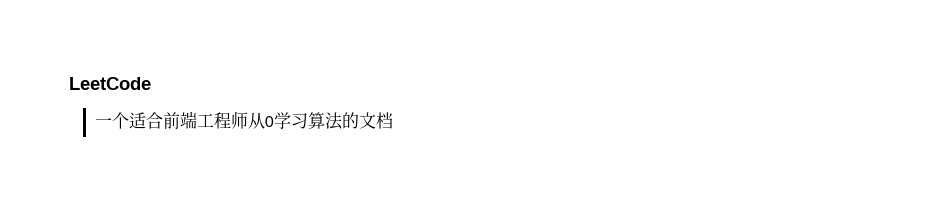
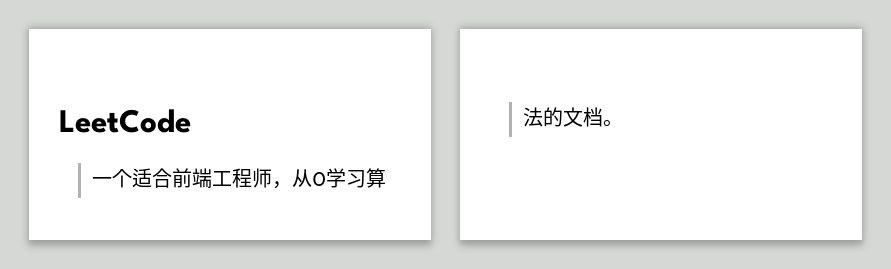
(248, 120) none -> [272,181,293,189] ，
(393, 120) none -> [603,119,624,127] 。

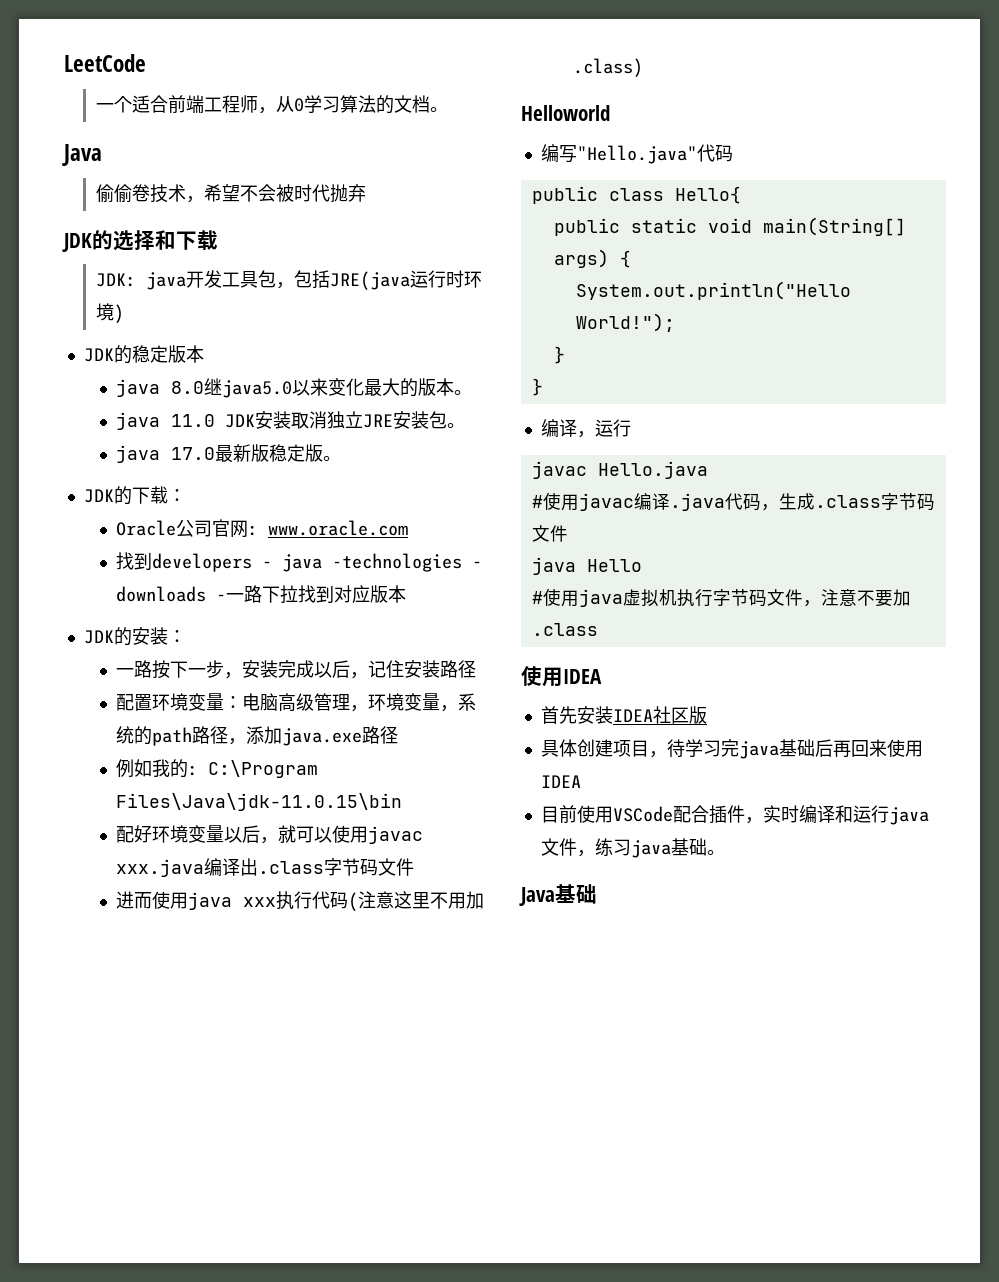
(624, 123) none -> [62,144,102,166] [95,184,366,203] [62,230,218,252] [95,270,482,290] [95,303,124,323] [83,345,204,364] [115,378,472,398] [115,411,465,430] [115,444,341,463] [83,486,186,505] [115,519,408,538] [115,552,482,572] [115,585,406,604] [83,627,186,646] [115,660,476,679] [115,693,476,712] [115,726,398,746] [115,759,318,778] [115,793,402,811] [115,825,423,844] [115,858,414,877] [115,891,484,911] [572,58,643,77] [521,105,610,121] [540,144,733,164] [531,186,741,204] [553,217,906,236] [553,249,631,268] [575,281,851,300] [575,313,675,332] [553,346,565,364] [531,378,543,396] [540,419,631,438] [531,461,708,479] [531,492,935,511] [531,525,568,542] [531,557,642,575] [531,588,911,607] [531,623,598,636] [521,666,602,687] [540,706,707,724] [540,739,923,759] [540,775,581,788] [540,805,929,825] [540,838,725,858] [519,884,597,906] // Java // 偷偷卷技术，希望不会被时代抛弃 // JDK的选择和下载 // JDK: java开发工具包，包括JRE(java运行时环境) // JDK的稳定版本 // java 8.0继java5.0以来变化最大的版本。 // java 11.0 JDK安装取消独立JRE安装包。 // java 17.0最新版稳定版。 // JDK的下载： // Oracle公司官网: www.oracle.com // 找到developers - java -technologies - downloads -一路下拉找到对应版本 // JDK的安装： // 一路按下一步，安装完成以后，记住安装路径 // 配置环境变量：电脑高级管理，环境变量，系统的path路径，添加java.exe路径 // 例如我的: C:\Program Files\Java\jdk-11.0.15\bin // 配好环境变量以后，就可以使用javac xxx.java编译出.class字节码文件 // 进而使用java xxx执行代码(注意这里不用加.class) // Helloworld // 编写"Hello.java"代码 // public class Hello{ // public static void main(String[] args) { // System.out.println("Hello World!"); // } // } // 编译，运行 // javac Hello.java // #使用javac编译.java代码，生成.class字节码文件 // java Hello // #使用java虚拟机执行字节码文件，注意不要加.class // 使用IDEA // 首先安装IDEA社区版 // 具体创建项目，待学习完java基础后再回来使用IDEA // 目前使用VSCode配合插件，实时编译和运行java文件，练习java基础。 // Java基础

